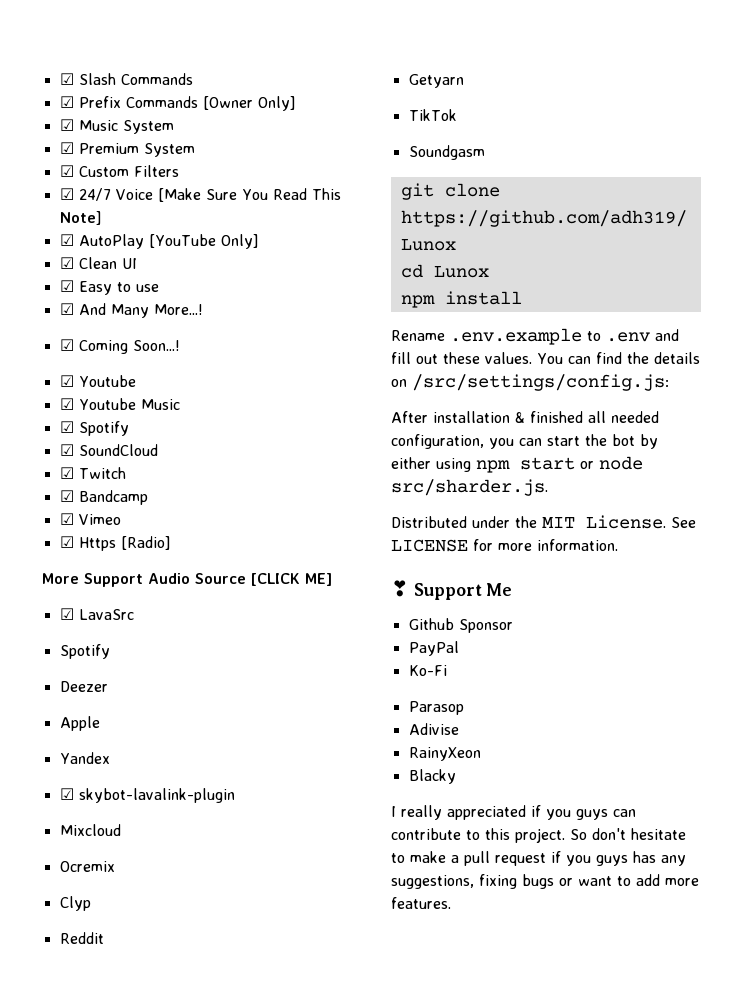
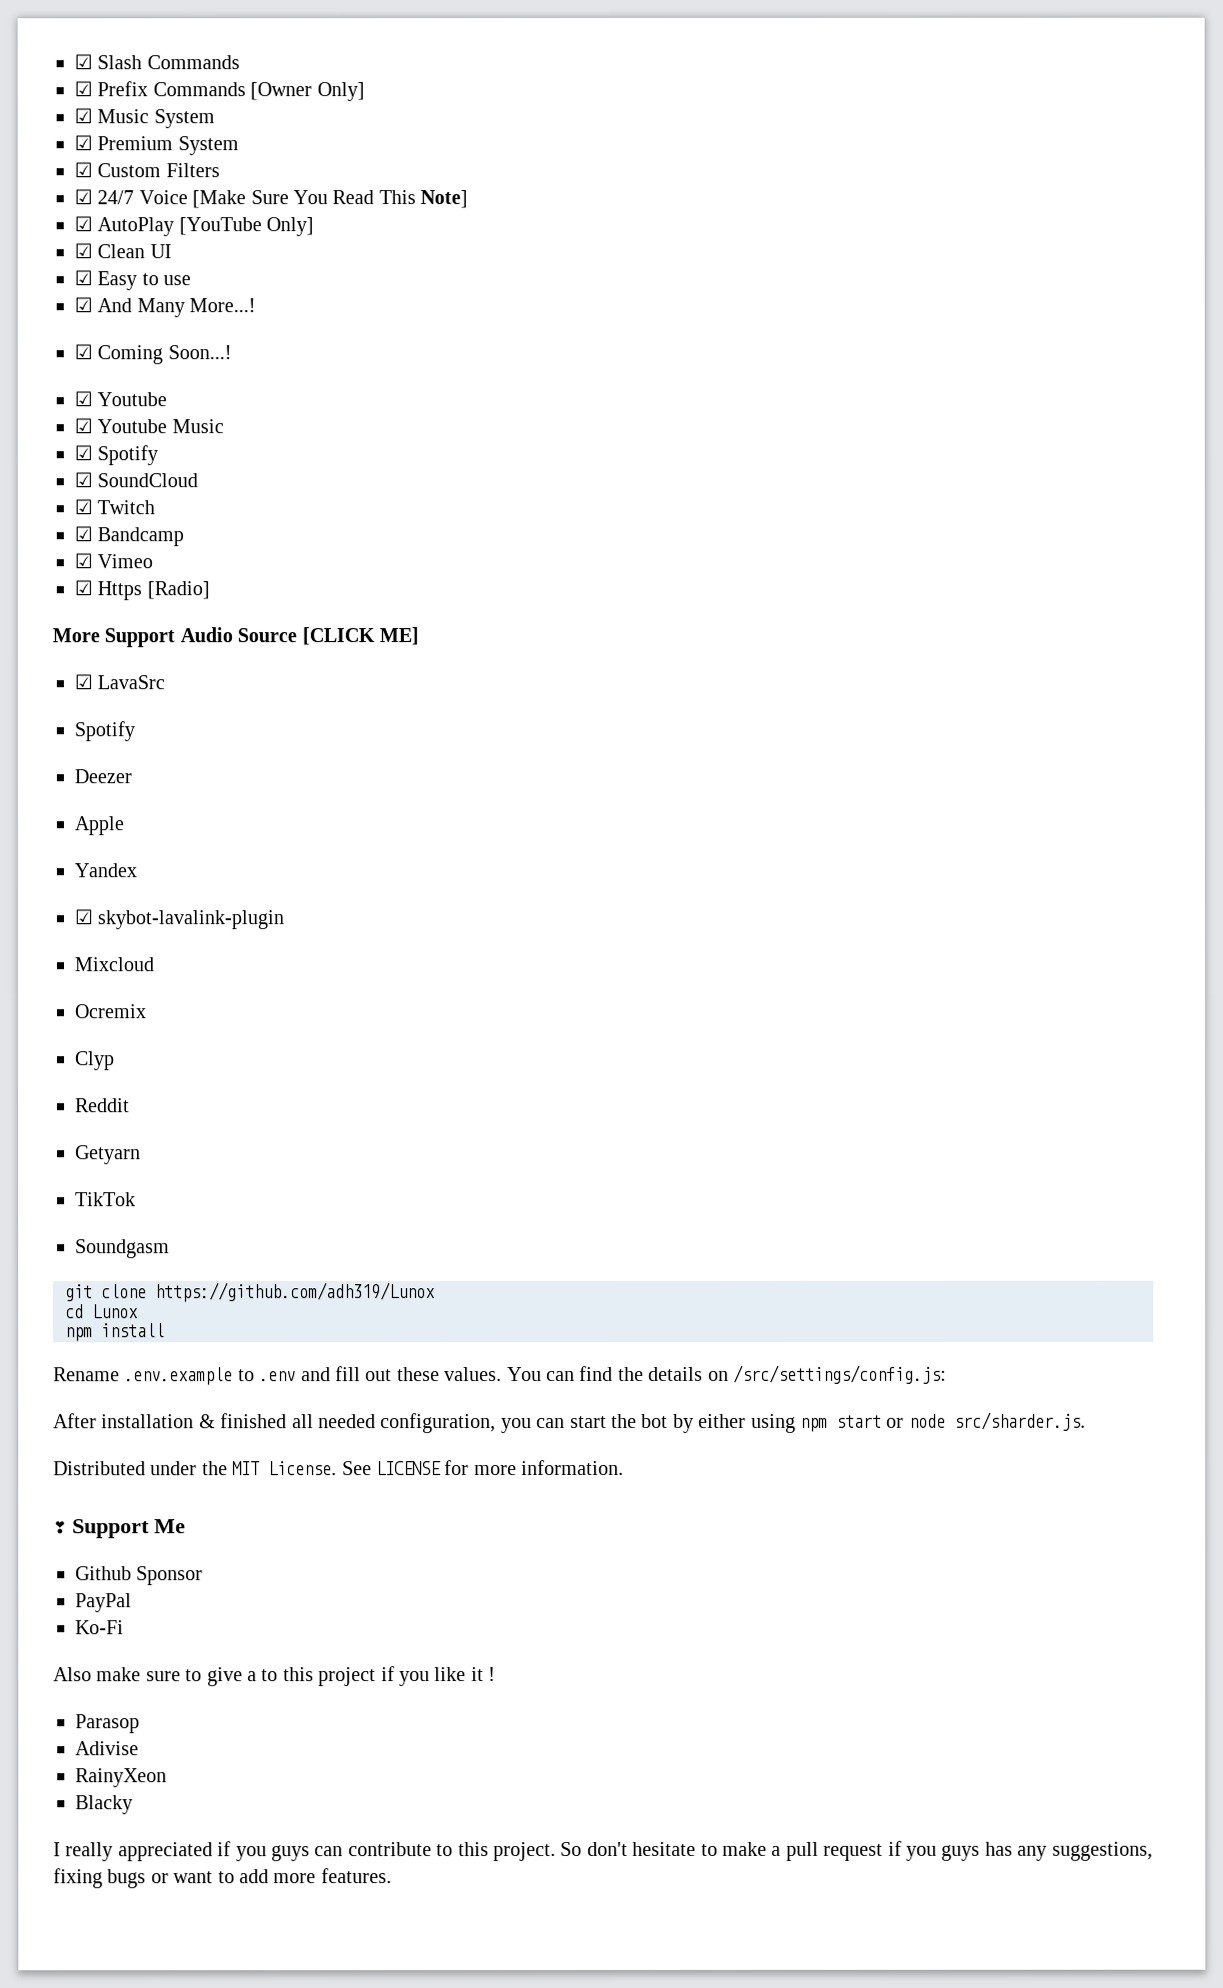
(447, 670) none -> [53,1666,497,1687] // Also make sure to give a to this project if you like it !

